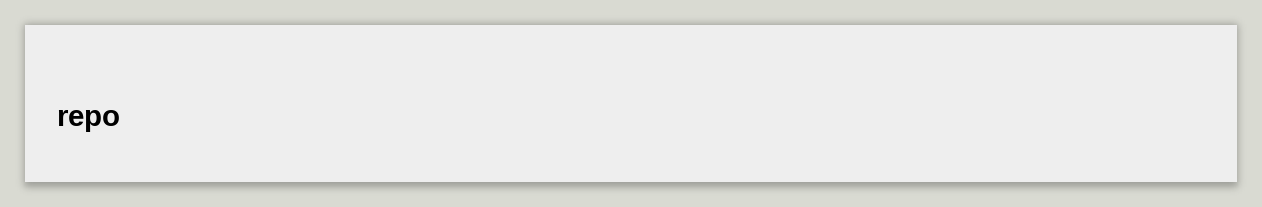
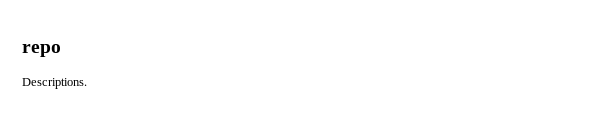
(120, 121) none -> [22,78,87,89] // Descriptions.

